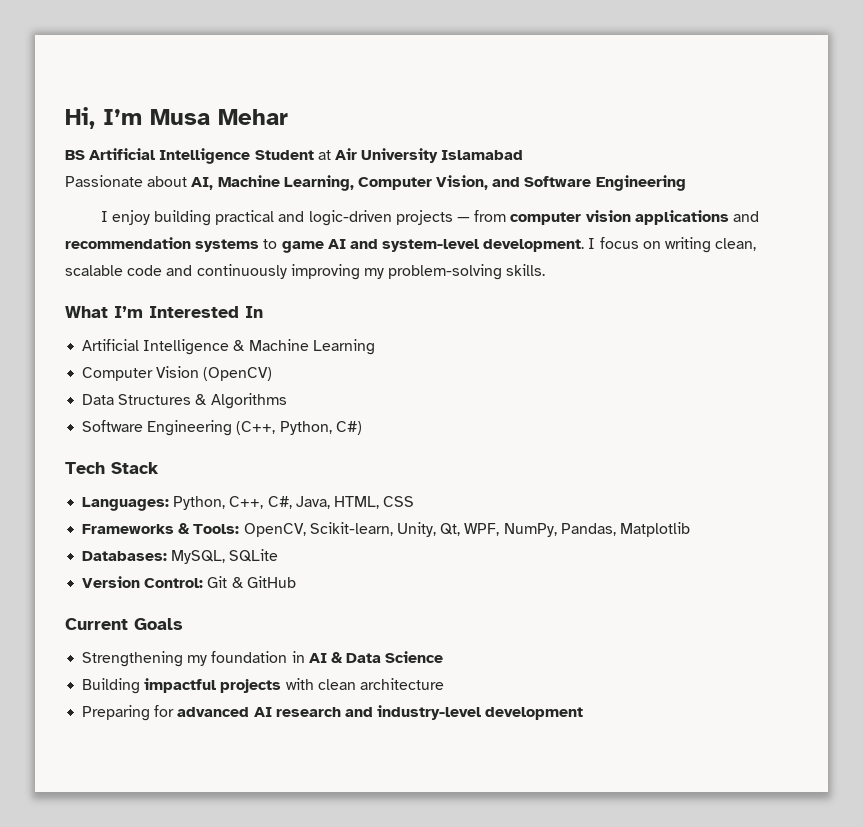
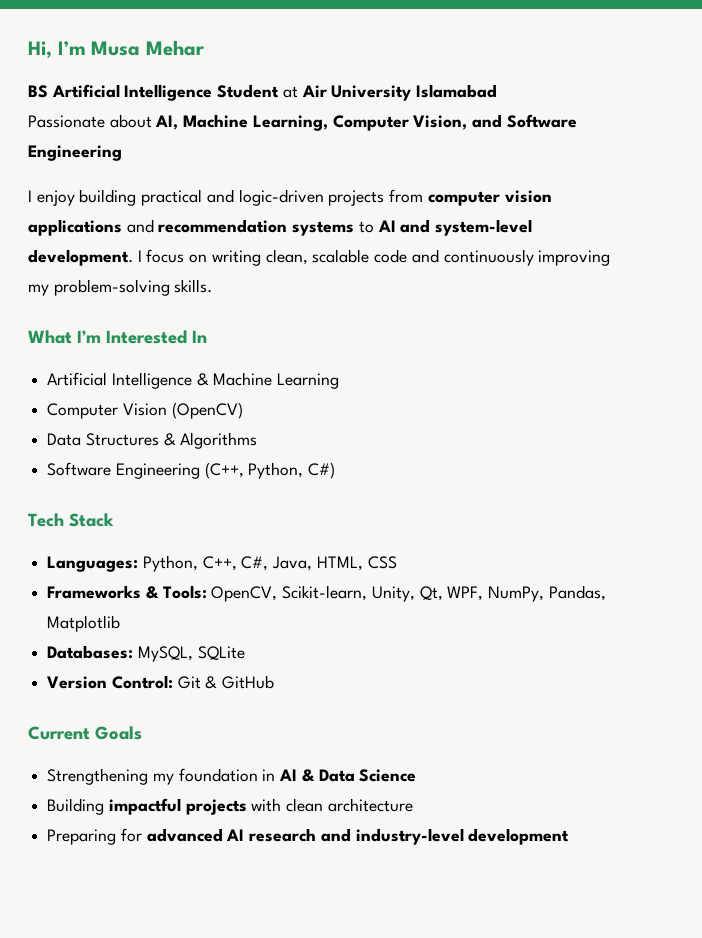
[456,217,470,222] — -> (385, 198) none
[281,241,324,253] game -> (374, 227) none

